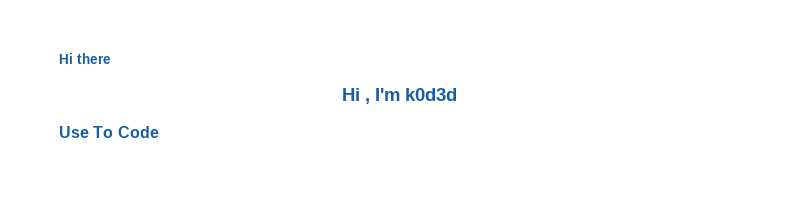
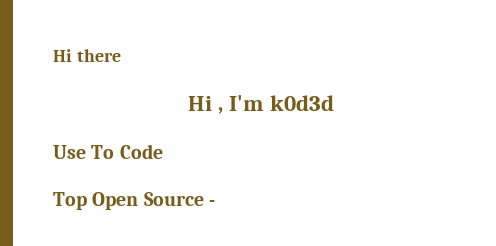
(159, 132) none -> [53,192,216,210] // Top Open Source -

